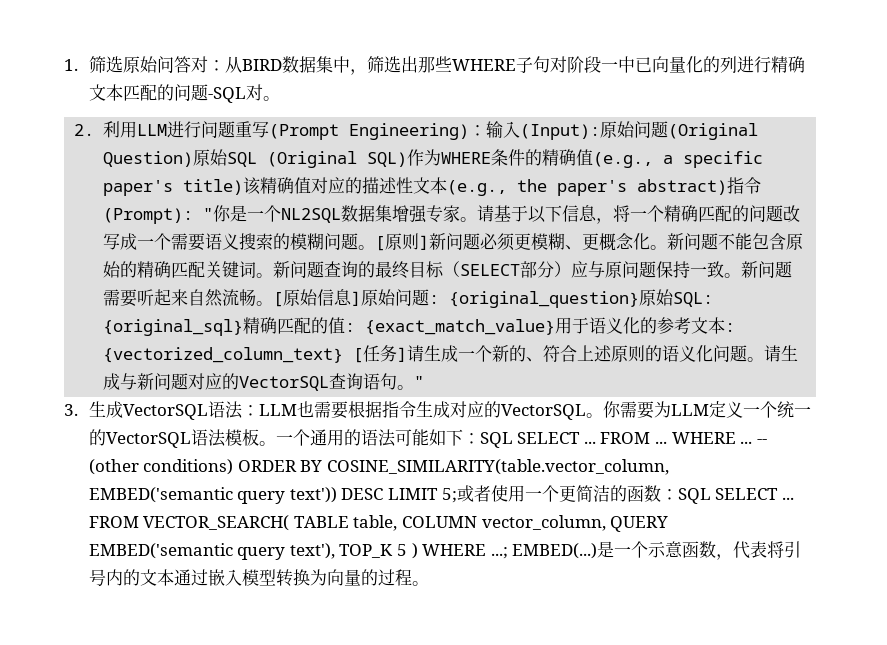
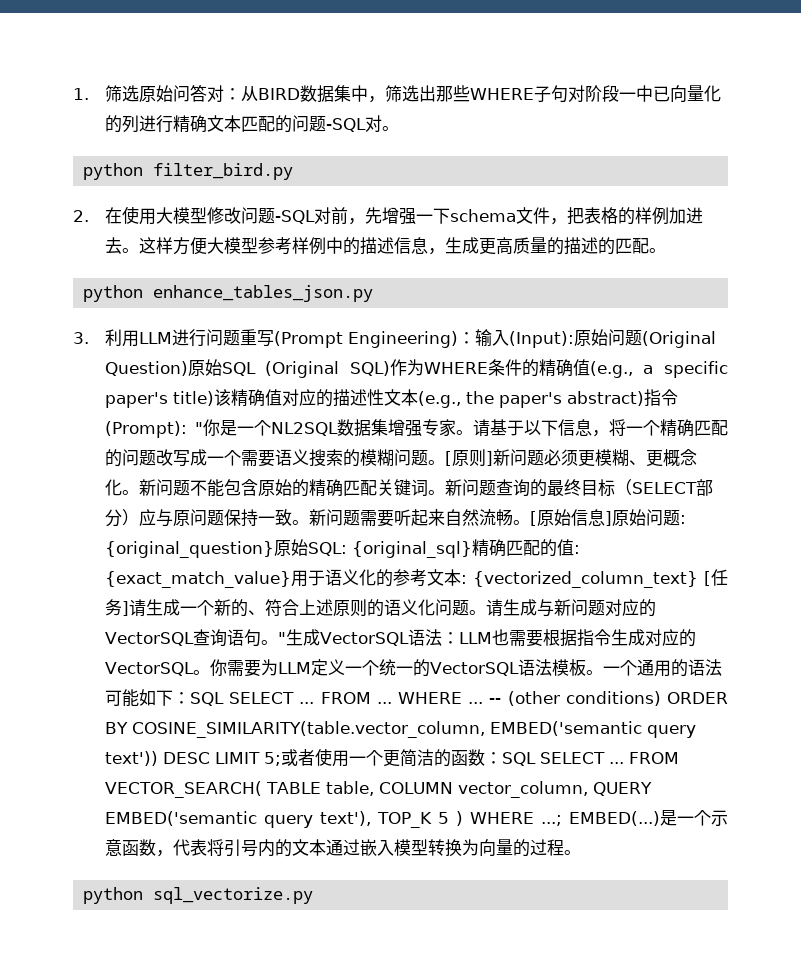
[74,124,95,136] 2. -> [83,163,294,180] [73,206,703,225] [104,237,666,255] [83,285,374,302] [73,332,89,344] python filter_bird.py // 2.在使用大模型修改问题-SQL对前，先增强一下schema文件，把表格的样例加进去。这样方便大模型参考样例中的描述信息，生成更高质量的描述的匹配。 // python enhance_tables_json.py // 3.
[64,404,78,416] // 3. -> (286, 638) none
(429, 583) none -> [83,887,314,904] // python sql_vectorize.py

